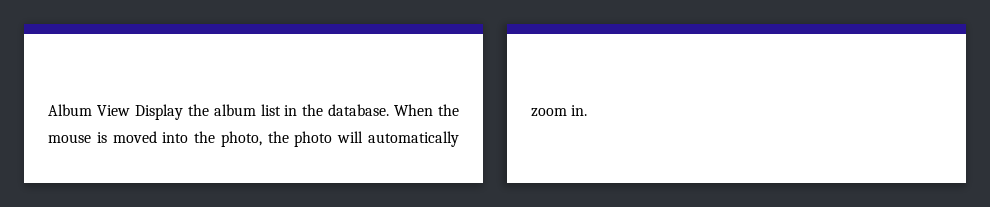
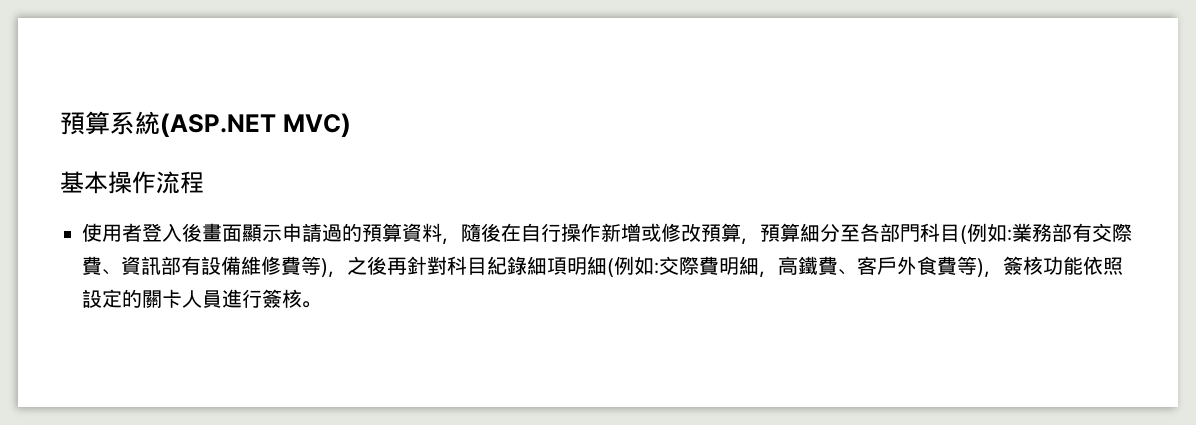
[48,104,459,120] [48,131,459,147] [531,105,588,117] Album View Display the album list in the database. When the mouse is moved into the photo, the photo will automatically zoom in. -> [60,111,351,137] [60,171,204,194] [82,223,1132,245] [82,256,1123,278] [82,289,321,308] 預算系統(ASP.NET MVC) // 基本操作流程 // 使用者登入後畫面顯示申請過的預算資料，隨後在自行操作新增或修改預算，預算細分至各部門科目(例如:業務部有交際費、資訊部有設備維修費等)，之後再針對科目紀錄細項明細(例如:交際費明細，高鐵費、客戶外食費等)，簽核功能依照設定的關卡人員進行簽核。

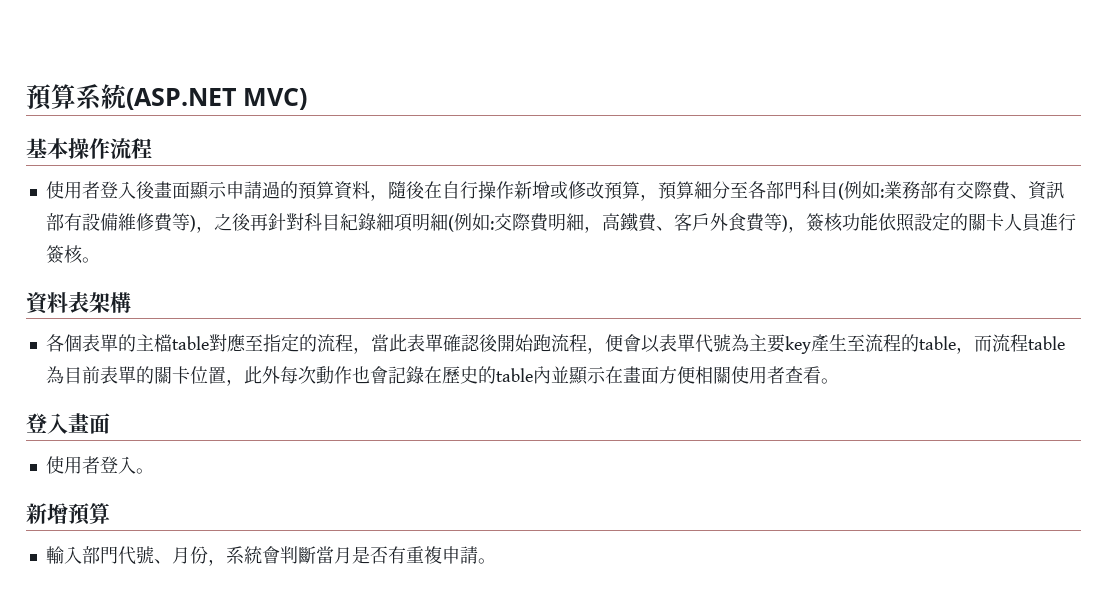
(321, 304) none -> [26,291,131,315] [45,333,1065,354] [45,366,839,386] [26,413,110,434] [45,456,154,474] [26,503,110,525] [45,546,496,566] // 資料表架構 // 各個表單的主檔table對應至指定的流程，當此表單確認後開始跑流程，便會以表單代號為主要key產生至流程的table，而流程table為目前表單的關卡位置，此外每次動作也會記錄在歷史的table內並顯示在畫面方便相關使用者查看。 // 登入畫面 // 使用者登入。 // 新增預算 // 輸入部門代號、月份，系統會判斷當月是否有重複申請。

